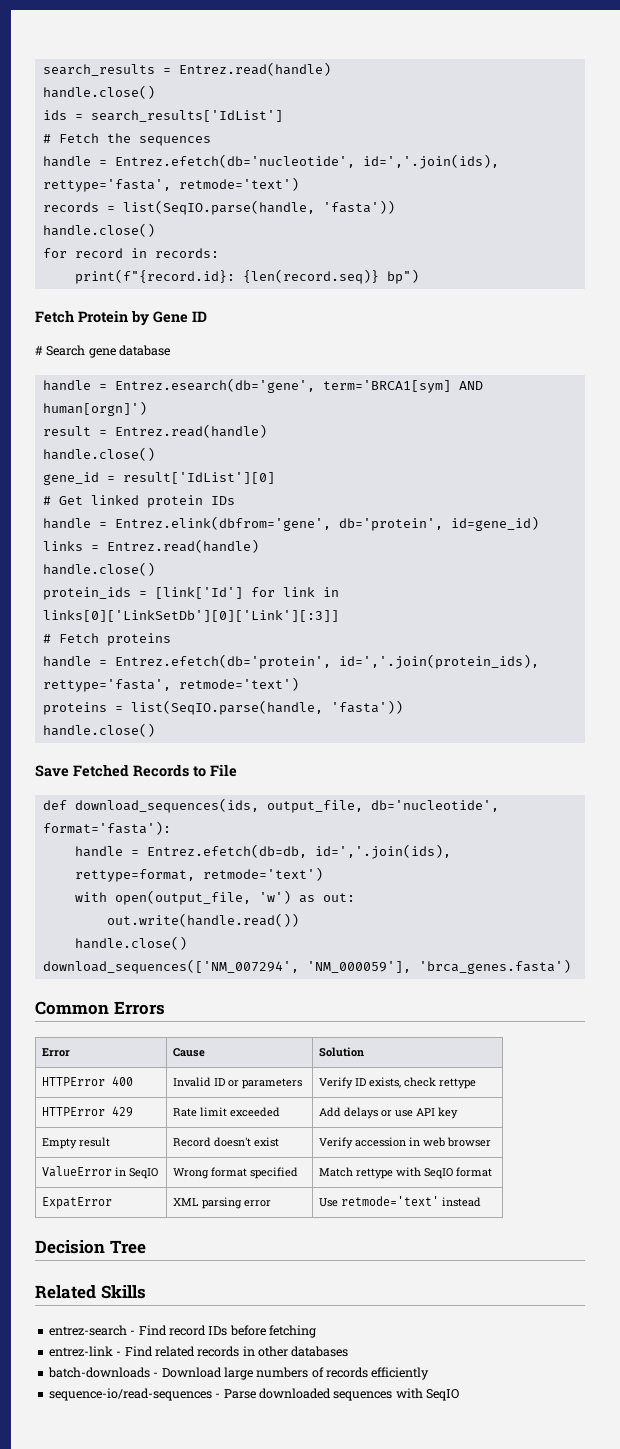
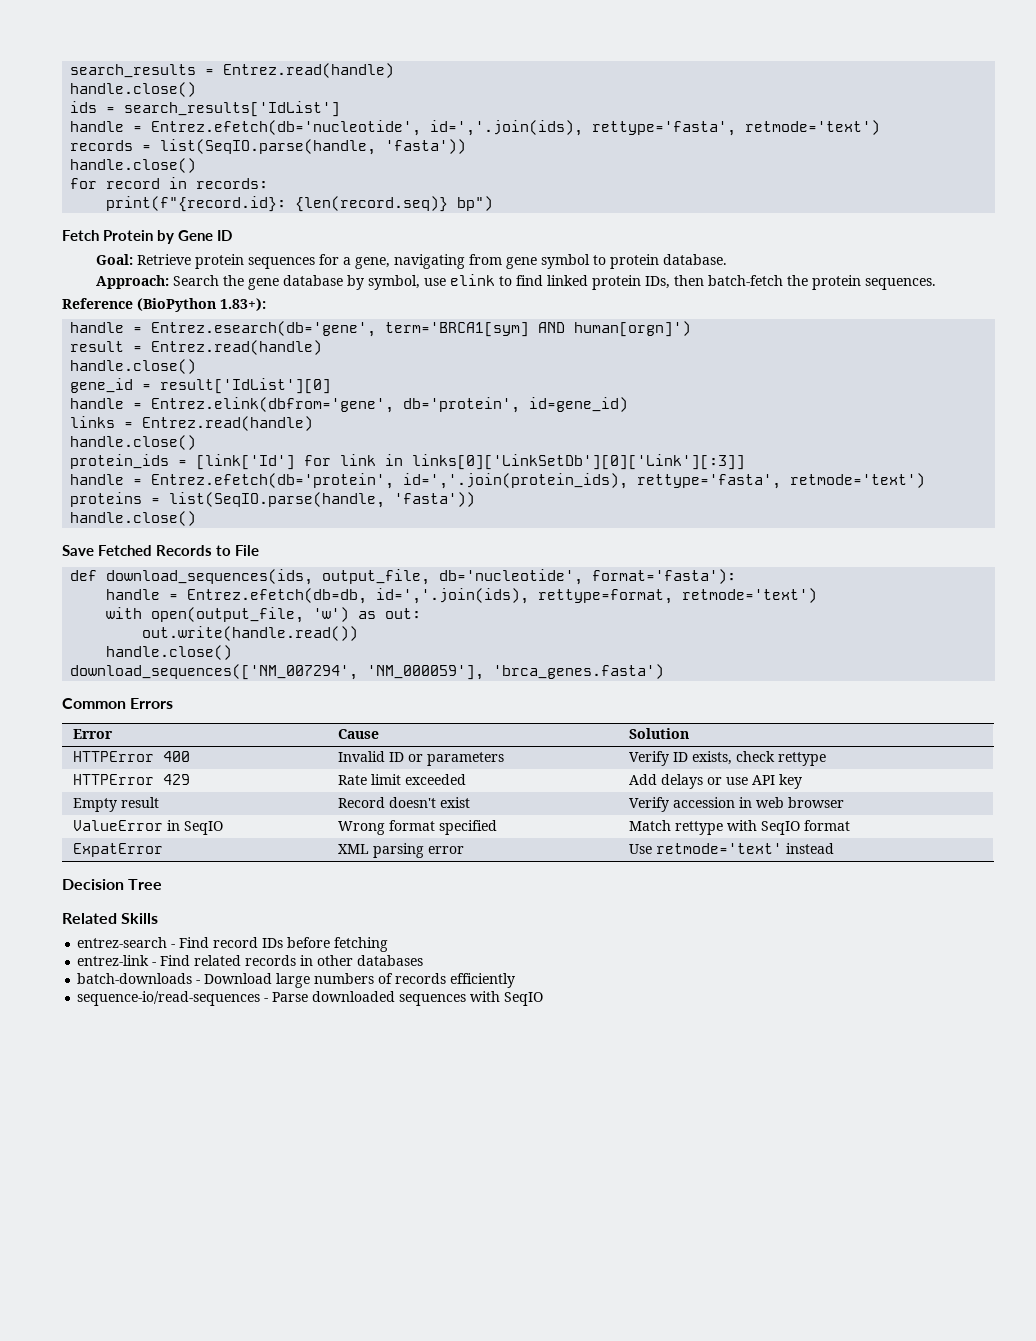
[42,133,211,146] // # Fetch the sequences -> (341, 109) none
[35,345,171,358] # Search gene database -> [96,254,728,269] [96,274,937,290] [62,298,266,312] Goal: Retrieve protein sequences for a gene, navigating from gene symbol to protein database. // Approach: Search the gene database by symbol, use elink to find linked protein IDs, then batch-fetch the protein sequences. // Reference (BioPython 1.83+):
[42,495,235,508] // # Get linked protein IDs -> (332, 386) none
[42,633,171,646] // # Fetch proteins -> (746, 462) none

